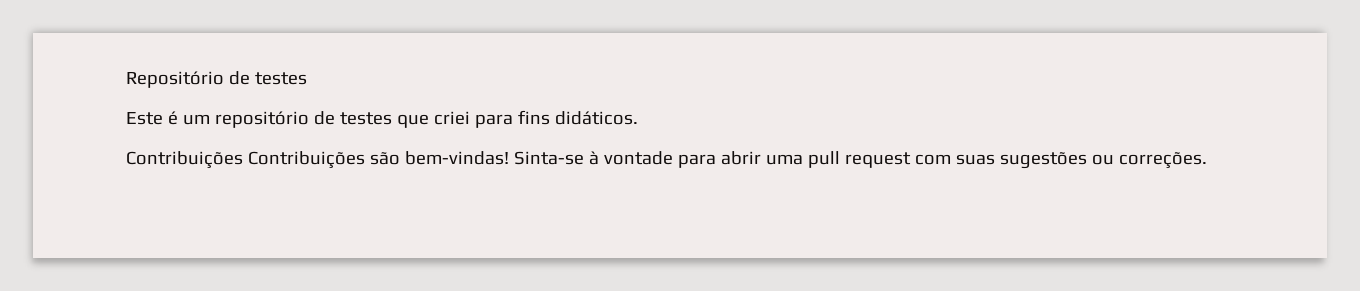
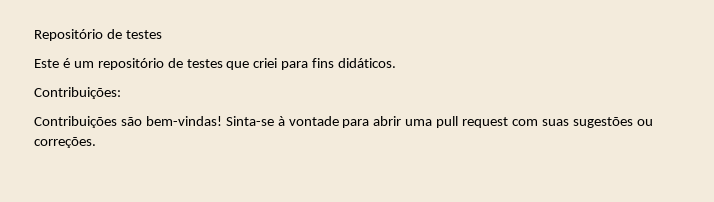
[126,151,243,169] Contribuições -> [34,87,121,99] Contribuições: //

